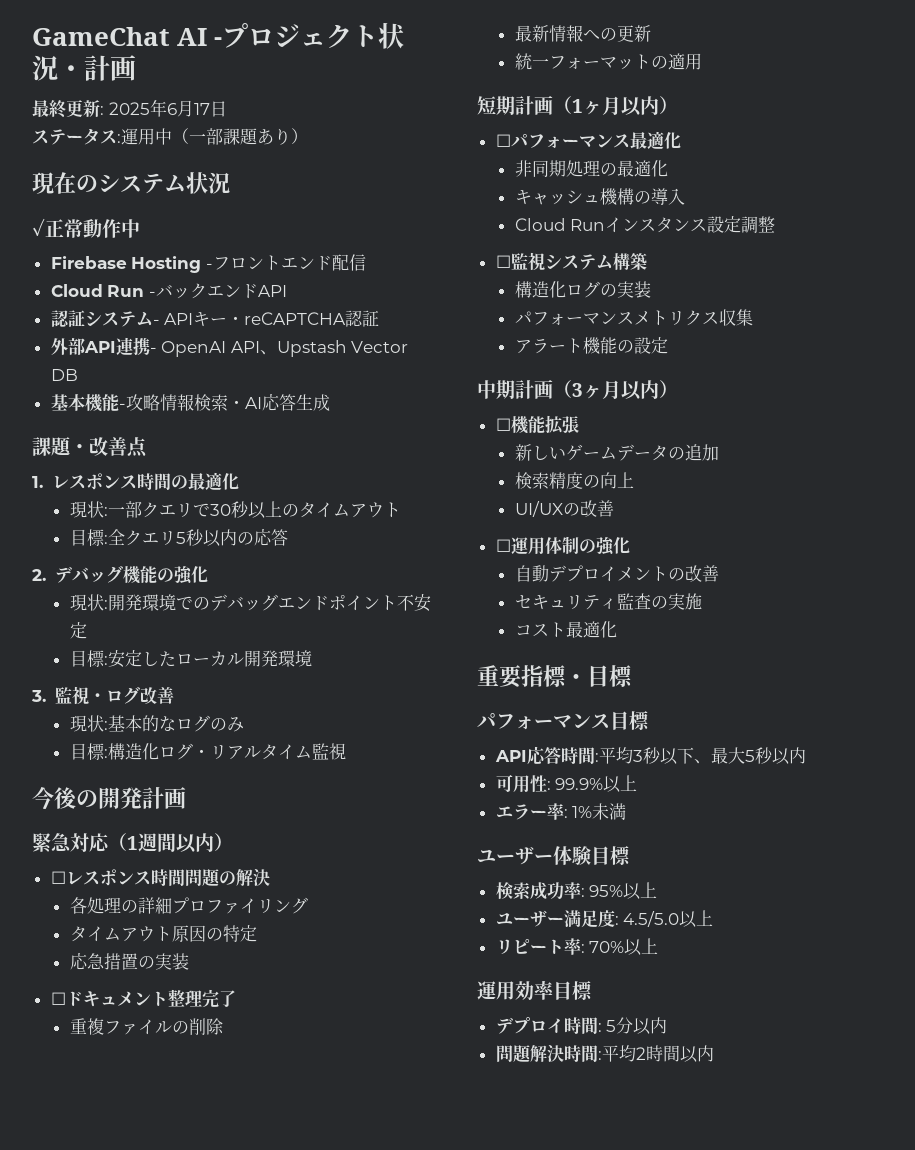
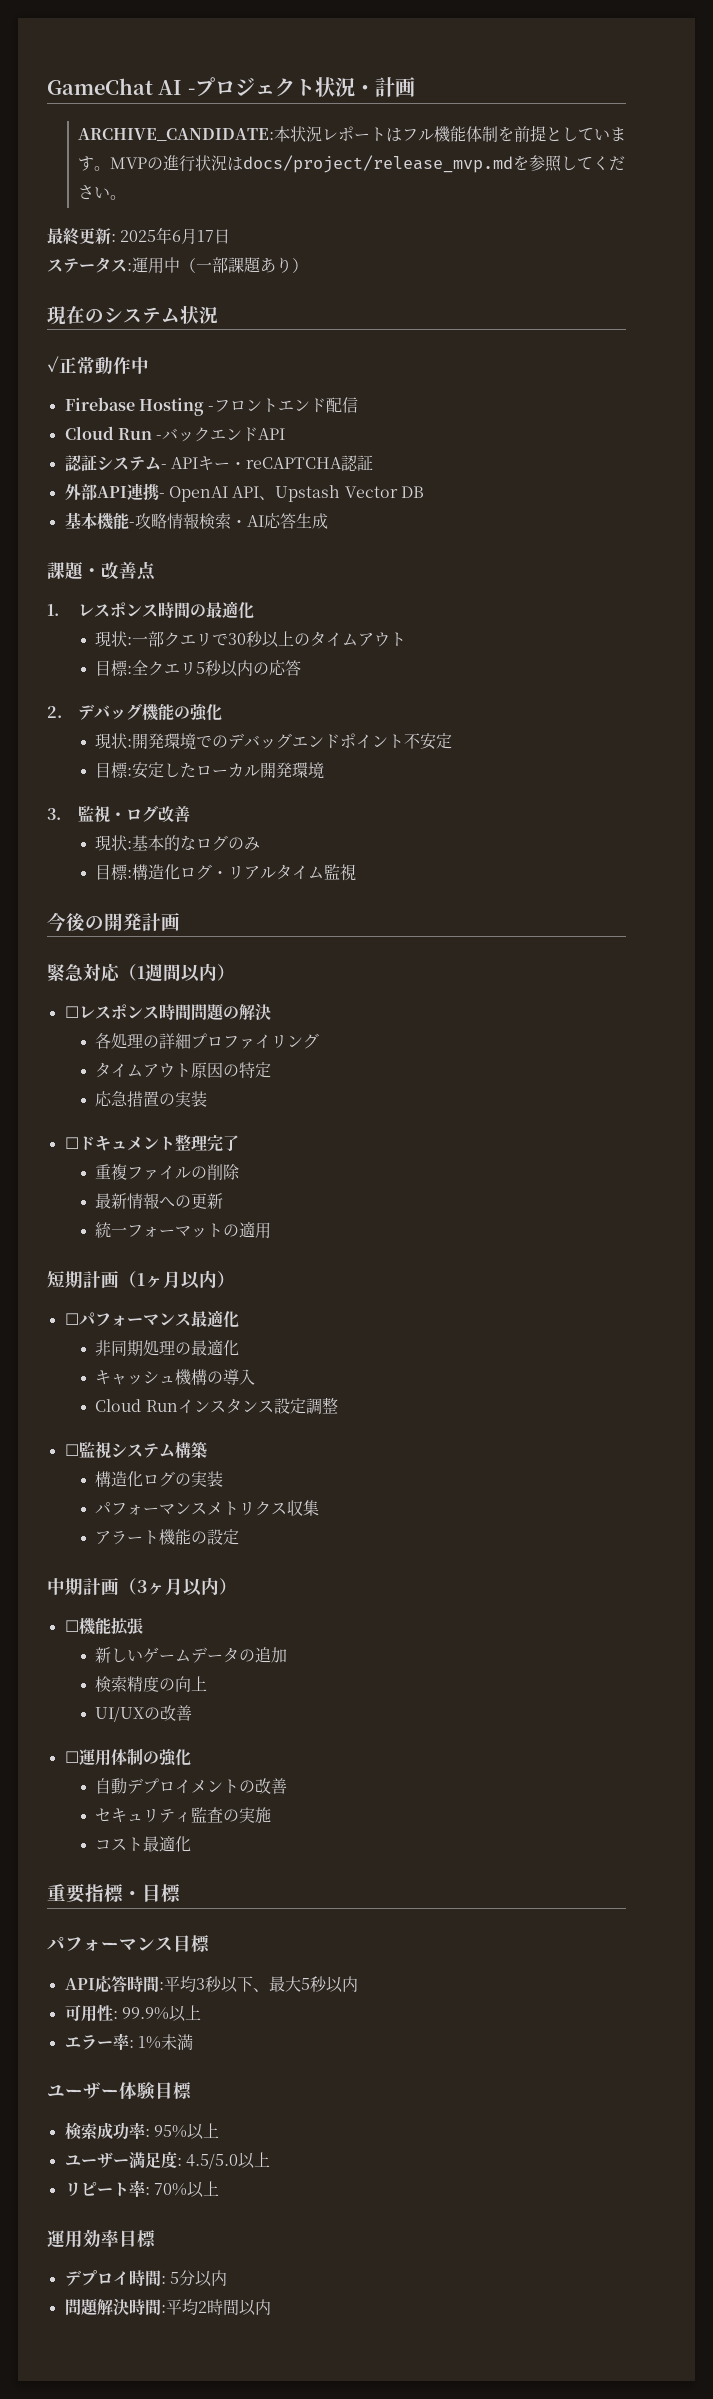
(136, 68) none -> [77,125,626,142] [77,155,625,173] [77,185,126,200] // ARCHIVE_CANDIDATE:本状況レポートはフル機能体制を前提としています。MVPの進行状況はdocs/project/release_mvp.mdを参照してください。

